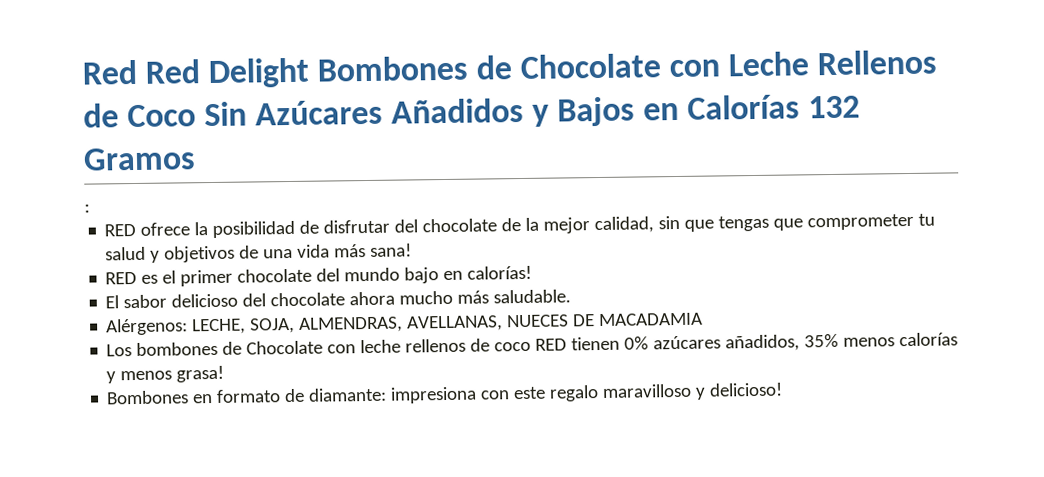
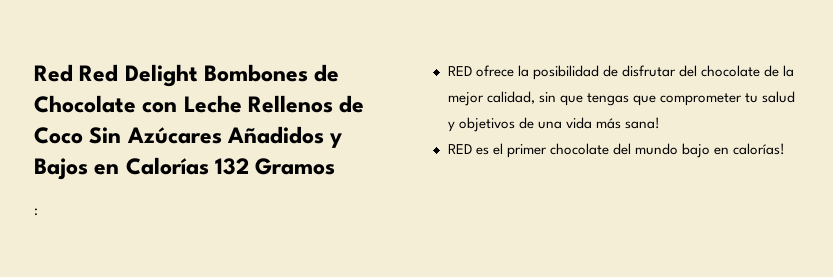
[105,289,572,309] [106,312,704,336] [106,332,959,357] [106,365,225,384] [106,382,784,405] // El sabor delicioso del chocolate ahora mucho más saludable. // Alérgenos: LECHE, SOJA, ALMENDRAS, AVELLANAS, NUECES DE MACADAMIA // Los bombones de Chocolate con leche rellenos de coco RED tienen 0% azúcares añadidos, 35% menos calorías y menos grasa! // Bombones en formato de diamante: impresiona con este regalo maravilloso y delicioso! -> (785, 149) none

